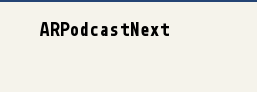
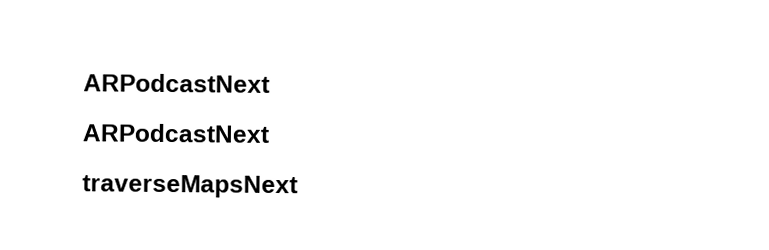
[39,22,169,36] ARPodcastNext -> [83,73,270,93] [82,123,269,143] [82,174,298,199] ARPodcastNext // ARPodcastNext // traverseMapsNext

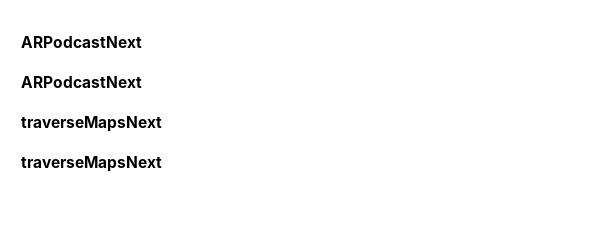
(298, 186) none -> [21,156,162,172] // traverseMapsNext

